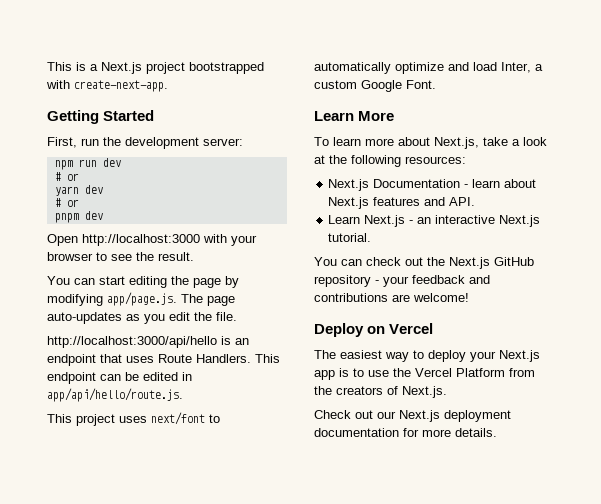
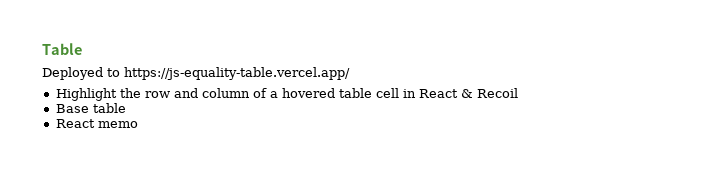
[47,62,264,74] [46,80,168,92] [47,110,155,124] [47,137,243,149] [54,158,121,170] [54,172,79,181] [54,185,103,196] [54,198,79,207] [54,211,103,223] [47,234,257,246] [47,252,194,261] [47,276,239,288] [47,292,235,306] [47,312,237,324] [47,336,249,348] [47,354,280,366] [47,372,192,384] [47,388,183,402] [47,412,220,426] [314,62,543,74] [314,80,436,92] [314,111,395,121] [314,137,547,149] [314,155,466,167] [328,179,537,191] [328,197,476,209] [328,215,541,227] [328,233,372,242] [314,257,534,269] [314,275,490,287] [314,293,469,302] [314,323,434,337] [314,350,540,362] [314,368,535,380] [314,386,447,398] [314,410,511,422] [314,428,497,437] This is a Next.js project bootstrapped with create-next-app. // Getting Started // First, run the development server: // npm run dev // # or // yarn dev // # or // pnpm dev // Open http://localhost:3000 with your browser to see the result. // You can start editing the page by modifying app/page.js. The page auto-updates as you edit the file. // http://localhost:3000/api/hello is an endpoint that uses Route Handlers. This endpoint can be edited in app/api/hello/route.js. // This project uses next/font to automatically optimize and load Inter, a custom Google Font. // Learn More // To learn more about Next.js, take a look at the following resources: // Next.js Documentation - learn about Next.js features and API. // Learn Next.js - an interactive Next.js tutorial. // You can check out the Next.js GitHub repository - your feedback and contributions are welcome! // Deploy on Vercel // The easiest way to deploy your Next.js app is to use the Vercel Platform from the creators of Next.js. // Check out our Next.js deployment documentation for more details. -> [42,43,82,55] [42,67,350,80] [55,88,518,101] [55,103,126,113] [55,119,138,128] Table // Deployed to https://js-equality-table.vercel.app/ // Highlight the row and column of a hovered table cell in React & Recoil // Base table // React memo

